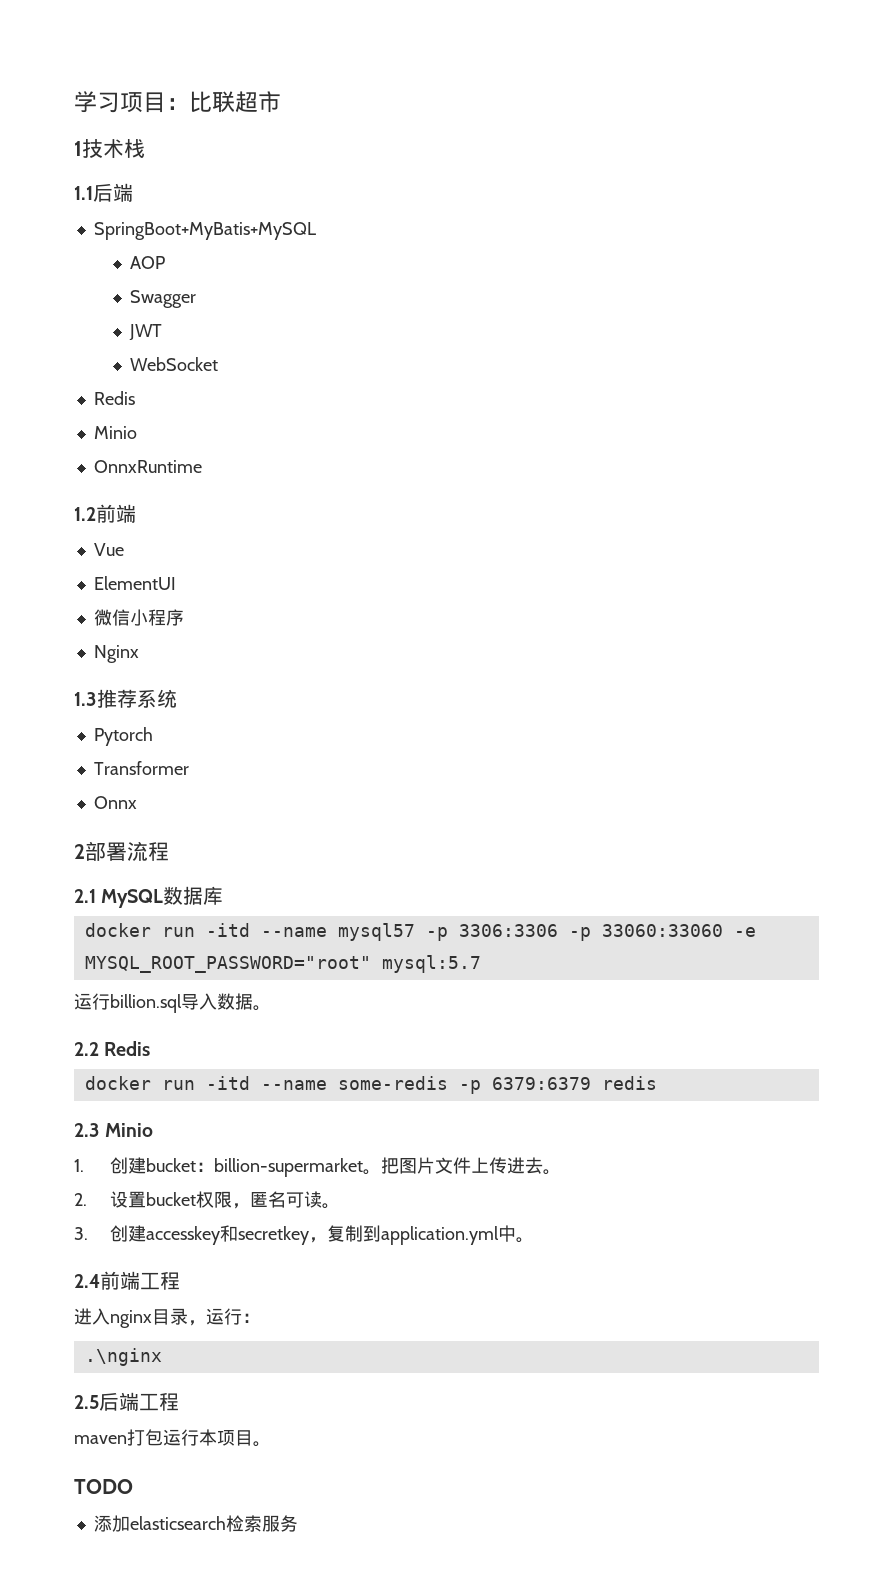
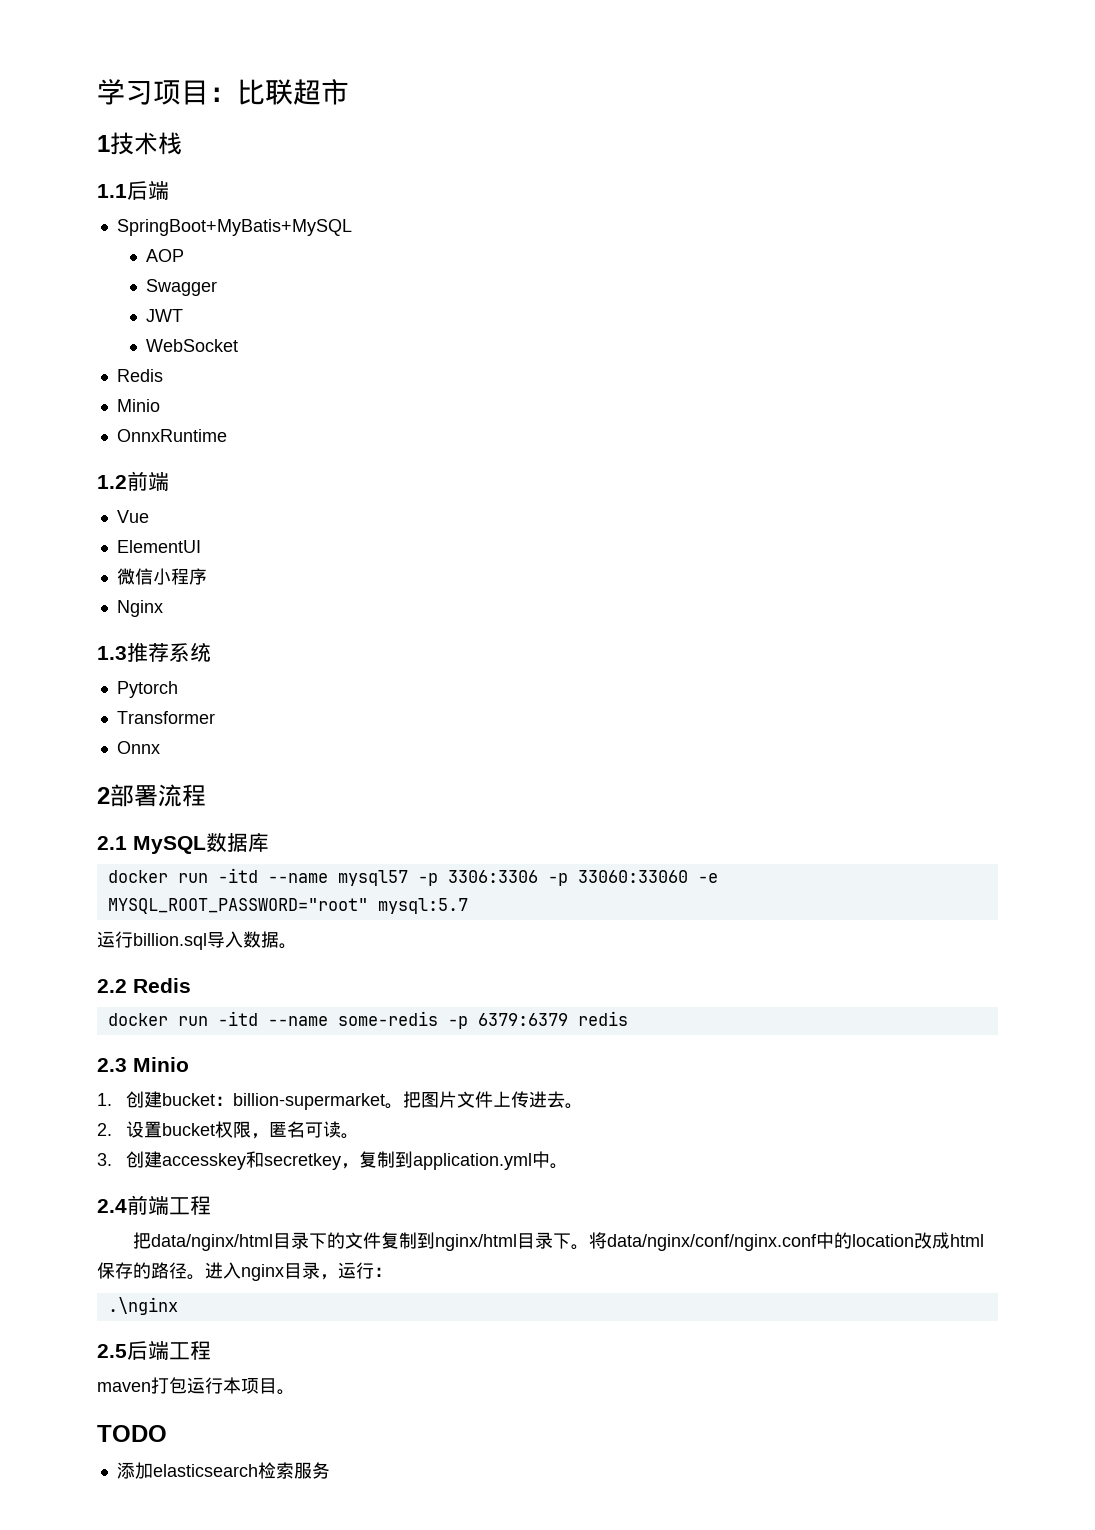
(180, 1280) none -> [132,1232,984,1251] [97,1262,205,1280] 把data/nginx/html目录下的文件复制到nginx/html目录下。将data/nginx/conf/nginx.conf中的location改成html保存的路径。

